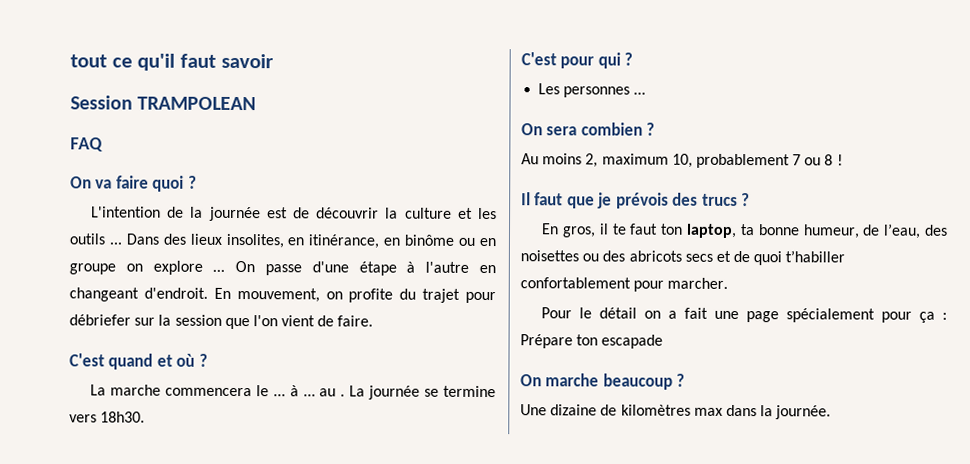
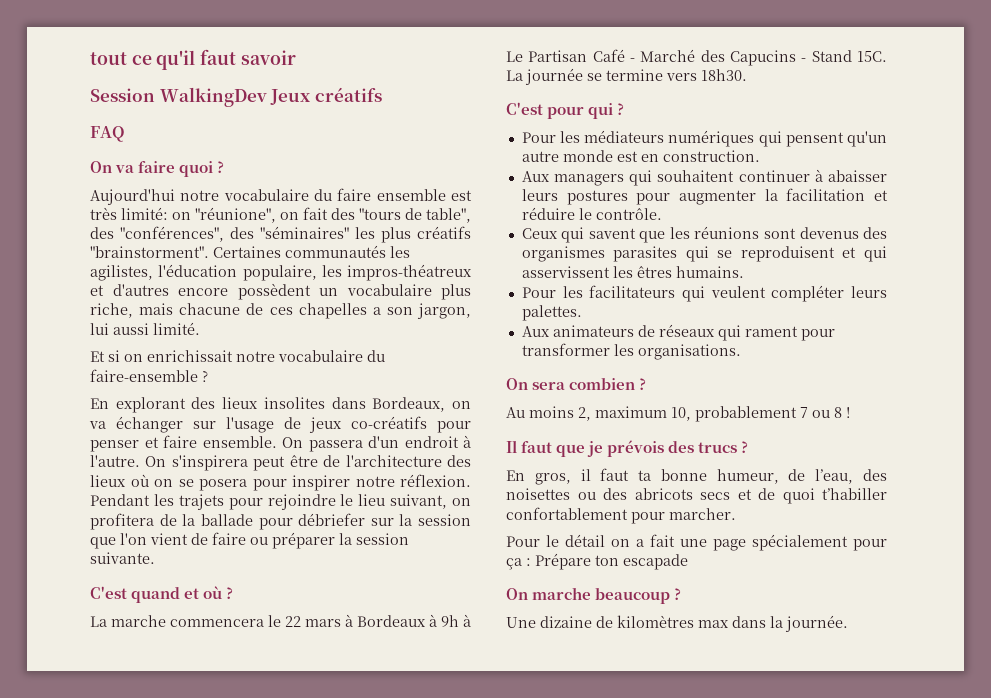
[137,96,257,111] TRAMPOLEAN -> [159,87,382,107] WalkingDev Jeux créatifs
[91,206,497,222] [69,233,497,249] [69,260,497,276] [69,287,461,303] L'intention de la journée est de découvrir la culture et les outils ... Dans des lieux insolites, en itinérance, en binôme ou en groupe on explore ... On passe d'une étape à l'autre en changeant d'endroit. En mouvement, on profite du trajet -> [90,188,472,205] [90,207,471,223] [90,226,471,243] [90,245,410,258] [90,264,472,281] [90,283,471,300] [90,303,471,319] [90,322,200,335] [90,350,385,362] [90,369,208,382] [90,397,471,413] [89,416,471,433] [90,435,471,452] [90,455,471,471] [90,474,471,491] [90,494,471,510] [90,513,253,530] Aujourd'hui notre vocabulaire du faire ensemble est très limité: on "réunione", on fait des "tours de table", des "conférences", des "séminaires" les plus créatifs "brainstorment". Certaines communautés les agilistes, l'éducation populaire, les impros-théatreux et d'autres encore possèdent un vocabulaire plus riche, mais chacune de ces chapelles a son jargon, lui aussi limité. // Et si on enrichissait notre vocabulaire du faire-ensemble ? // En explorant des lieux insolites dans Bordeaux, on va échanger sur l'usage de jeux co-créatifs pour penser et faire ensemble. On passera d'un endroit à l'autre. On s'inspirera peut être de l'architecture des lieux où on se posera pour inspirer notre réflexion. Pendant les trajets pour rejoindre le lieu suivant, on profitera de la ballade
[337,315,374,327] faire. -> [212,532,409,549] [90,552,155,564] faire ou préparer la session suivante.
[272,385,346,397] ... à ... au . -> [285,614,471,627] [506,49,887,66] 22 mars à Bordeaux à 9h à Le Partisan Café - Marché des Capucins - Stand 15C.
[538,83,647,98] Les personnes ... -> [521,130,887,147] [521,150,760,162] [521,169,887,186] [521,188,888,205] [521,207,662,220] [521,226,887,243] [521,246,887,262] [521,266,744,278] [521,285,887,302] [521,305,582,321] [521,324,835,341] [521,343,741,360] Pour les médiateurs numériques qui pensent qu'un autre monde est en construction. // Aux managers qui souhaitent continuer à abaisser leurs postures pour augmenter la facilitation et réduire le contrôle. // Ceux qui savent que les réunions sont devenus des organismes parasites qui se reproduisent et qui asservissent les êtres humains. // Pour les facilitateurs qui veulent compléter leurs palettes. // Aux animateurs de réseaux qui rament pour transformer les organisations.
[611,223,738,239] te faut ton laptop, -> [600,468,630,481] faut

